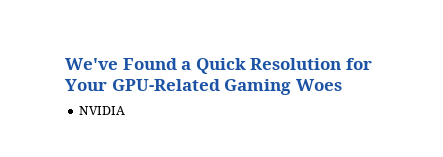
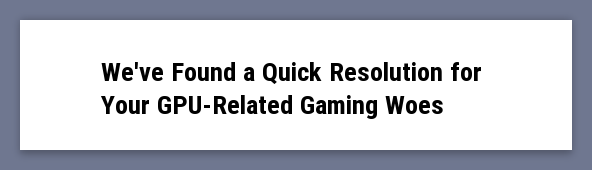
[78,106,125,115] // NVIDIA -> (445, 105) none

